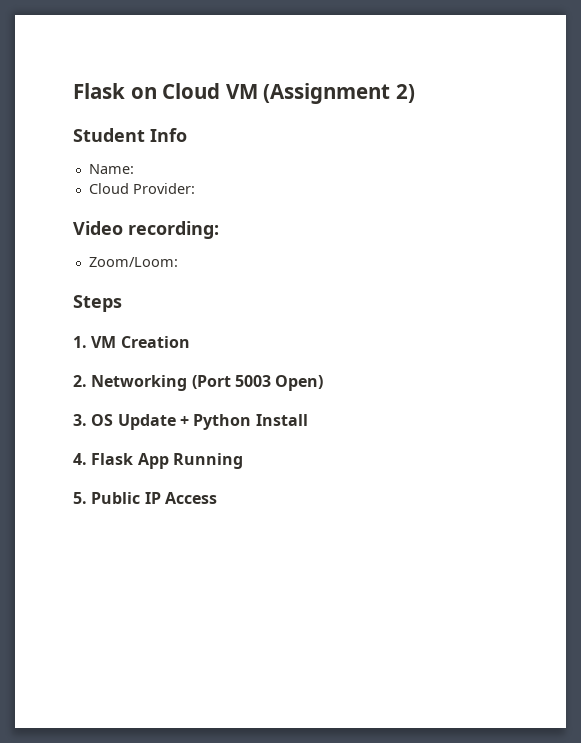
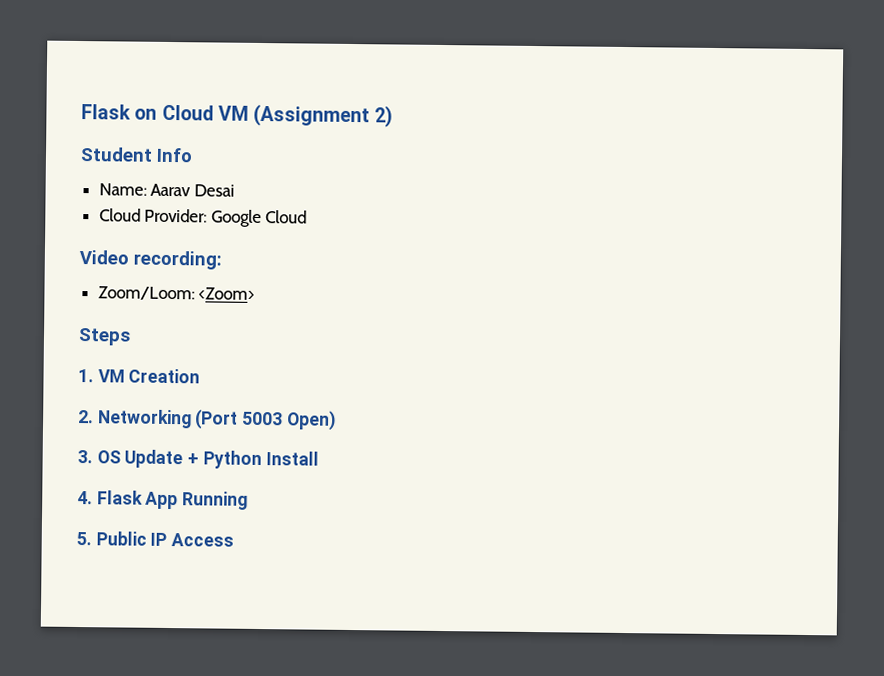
(134, 169) none -> [150,183,235,197] Aarav Desai
(195, 188) none -> [210,209,308,228] Google Cloud
(178, 262) none -> [198,287,256,300] <Zoom>

